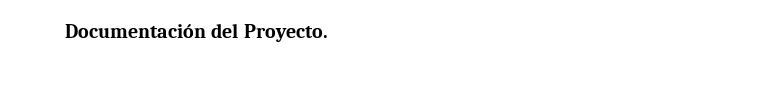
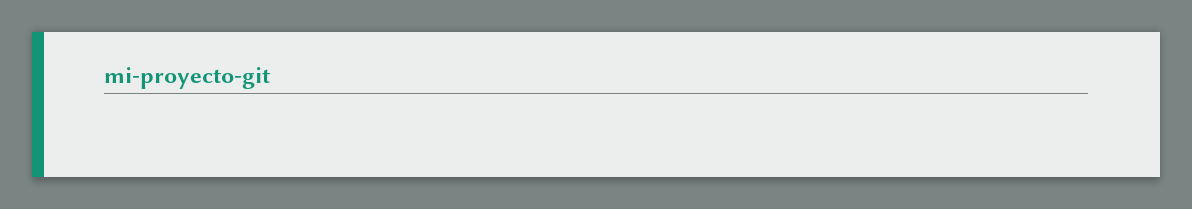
[65,23,328,42] Documentación del Proyecto. -> [104,67,270,89] mi-proyecto-git

